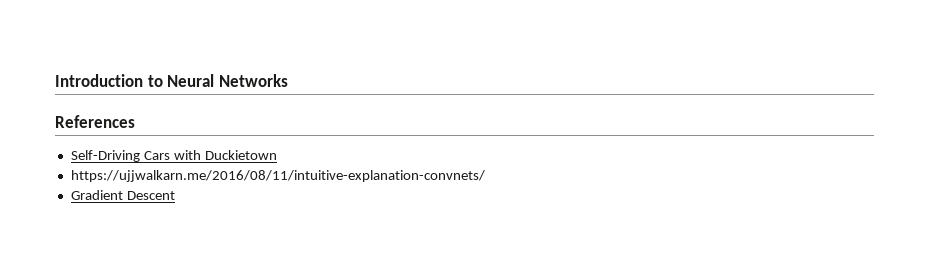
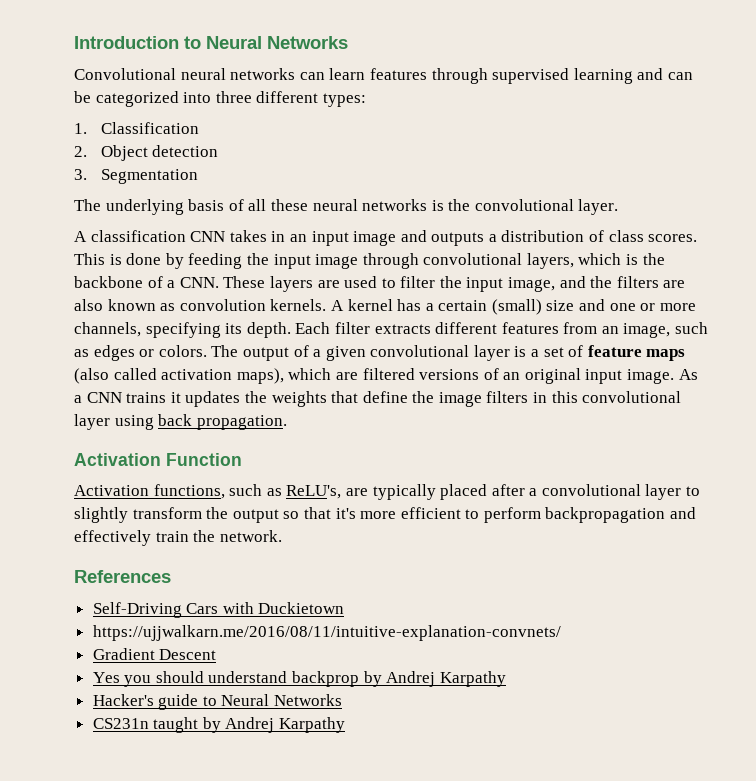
(288, 80) none -> [74,68,693,84] [74,91,366,107] [74,122,199,134] [74,145,219,161] [74,169,198,184] [74,199,619,215] [74,230,698,246] [74,253,665,269] [74,276,686,292] [74,299,696,315] [74,322,709,338] [74,345,686,361] [74,368,698,384] [74,391,682,407] [74,414,287,430] [74,453,242,466] [74,484,701,500] [74,507,697,523] [74,530,282,546] // Convolutional neural networks can learn features through supervised learning and can be categorized into three different types: // 1. Classification // 2. Object detection // 3. Segmentation // The underlying basis of all these neural networks is the convolutional layer. // A classification CNN takes in an input image and outputs a distribution of class scores. This is done by feeding the input image through convolutional layers, which is the backbone of a CNN. These layers are used to filter the input image, and the filters are also known as convolution kernels. A kernel has a certain (small) size and one or more channels, specifying its depth. Each filter extracts different features from an image, such as edges or colors. The output of a given convolutional layer is a set of feature maps (also called activation maps), which are filtered versions of an original input image. As a CNN trains it updates the weights that define the image filters in this convolutional layer using back propagation. // Activation Function // Activation functions, such as ReLU's, are typically placed after a convolutional layer to slightly transform the output so that it's more efficient to perform backpropagation and effectively train the network.
(175, 195) none -> [92,671,506,687] [92,694,343,710] [92,717,346,733] // Yes you should understand backprop by Andrej Karpathy // Hacker's guide to Neural Networks // CS231n taught by Andrej Karpathy

